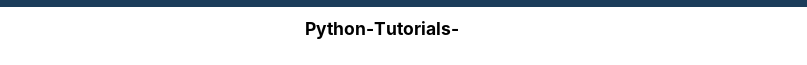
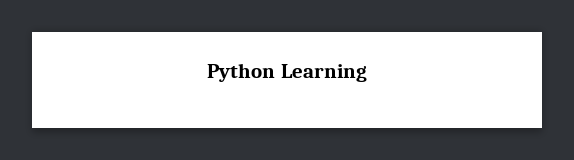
[304,21,459,39] Python-Tutorials- -> [207,63,367,82] Python Learning

